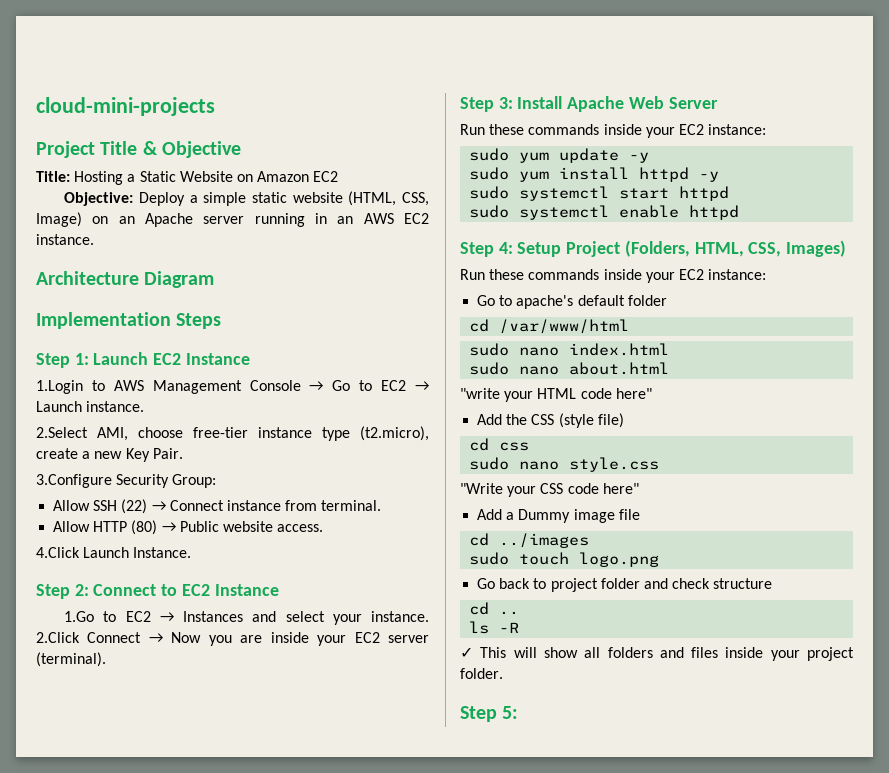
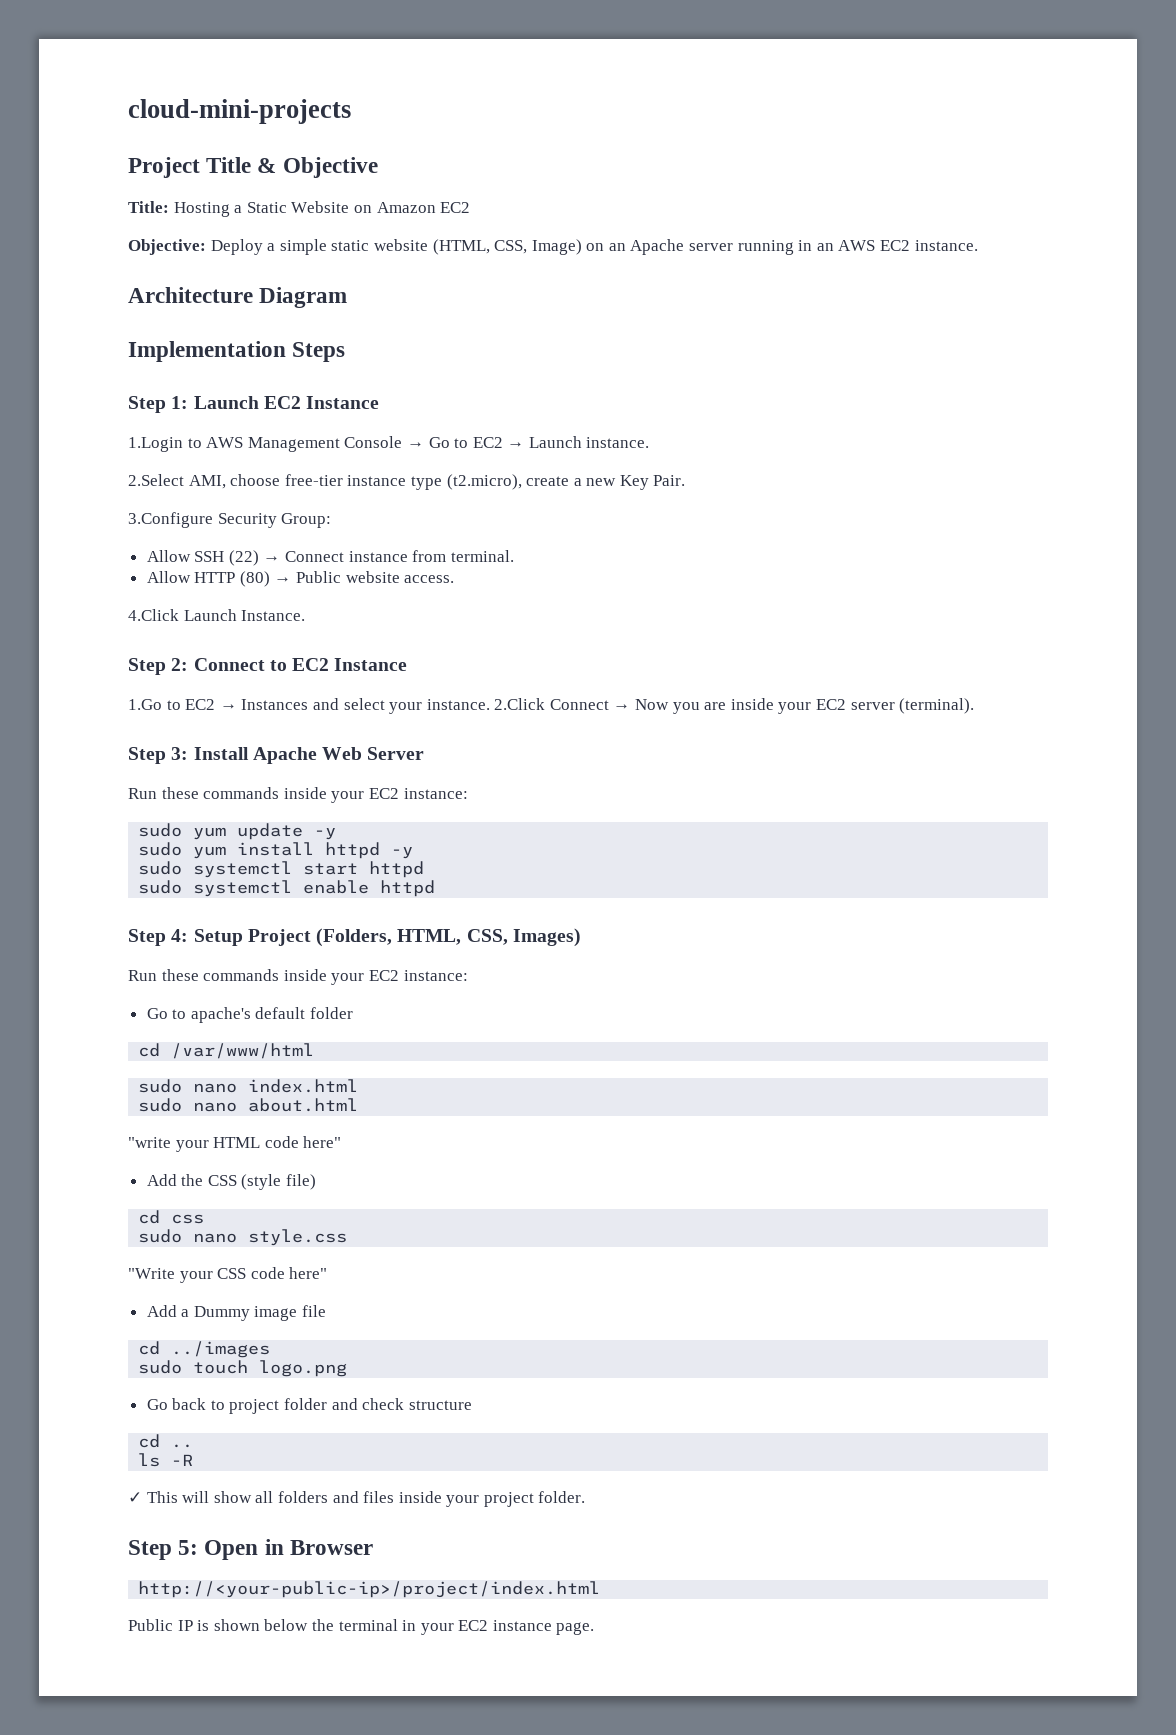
(519, 712) none -> [204,1539,373,1560] [138,1581,601,1598] [128,1619,595,1635] Open in Browser // http://<your-public-ip>/project/index.html // Public IP is shown below the terminal in your EC2 instance page.

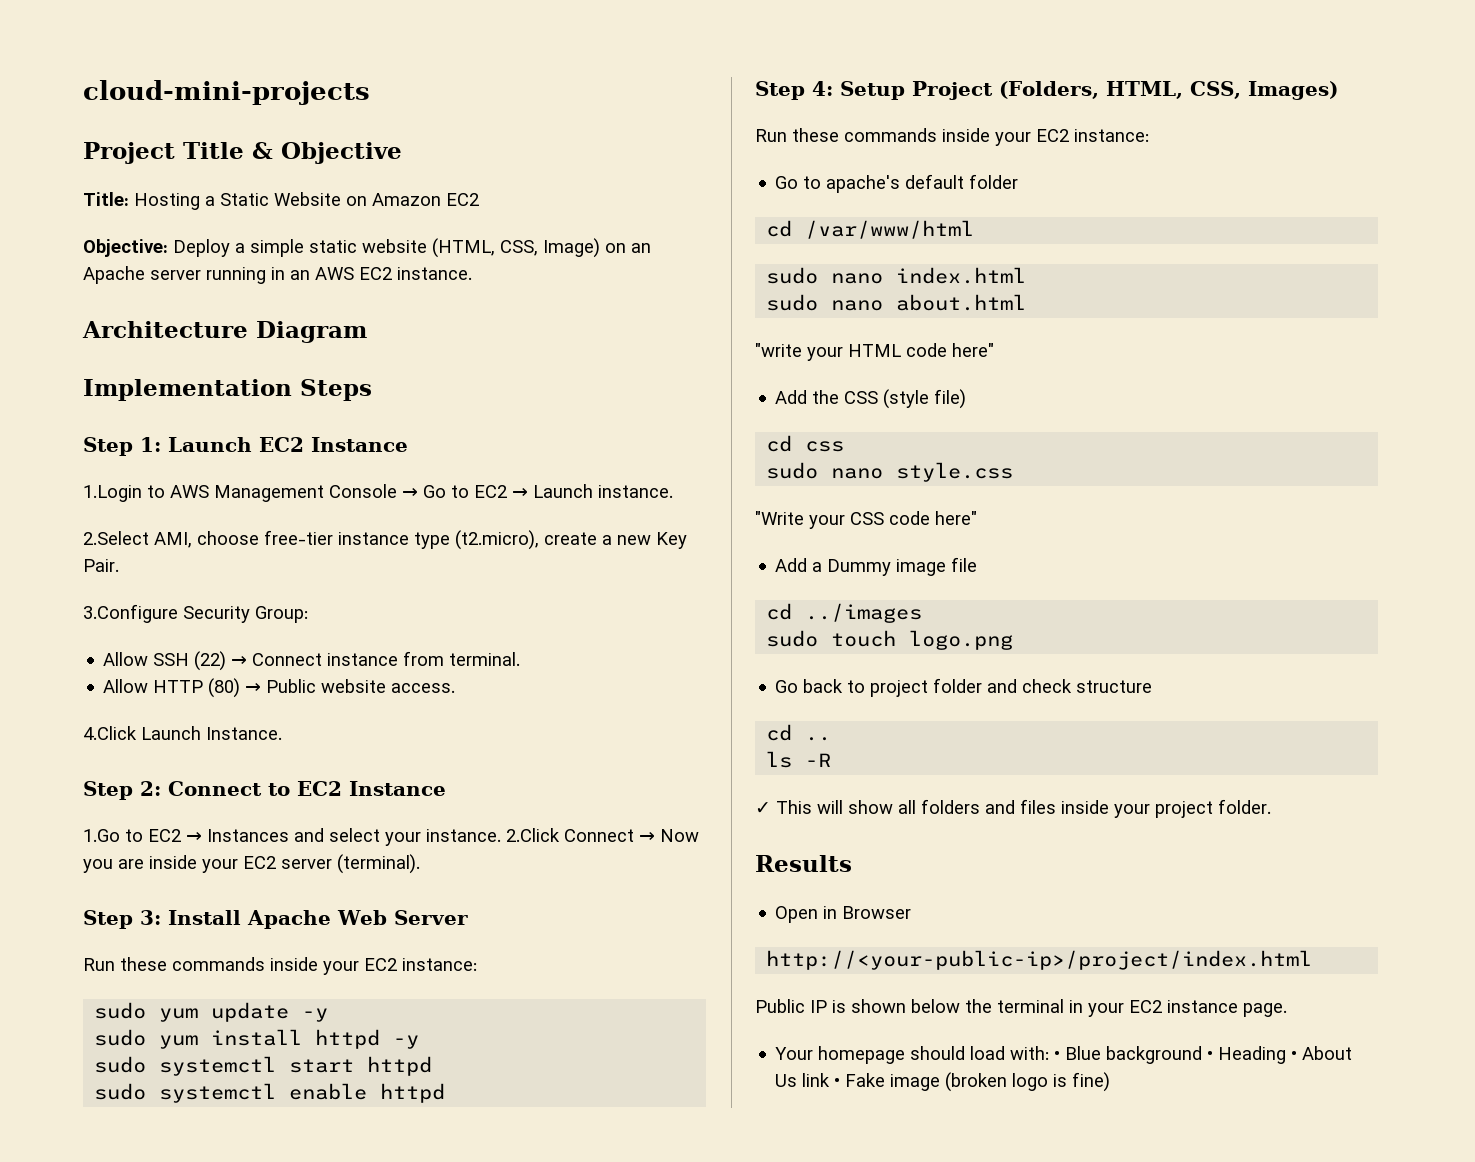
[128,1540,199,1560] Step 5: -> [755,855,852,872] Results //
(595, 1628) none -> [775,1046,1353,1064] [775,1072,1111,1092] // Your homepage should load with: • Blue background • Heading • About Us link • Fake image (broken logo is fine)

